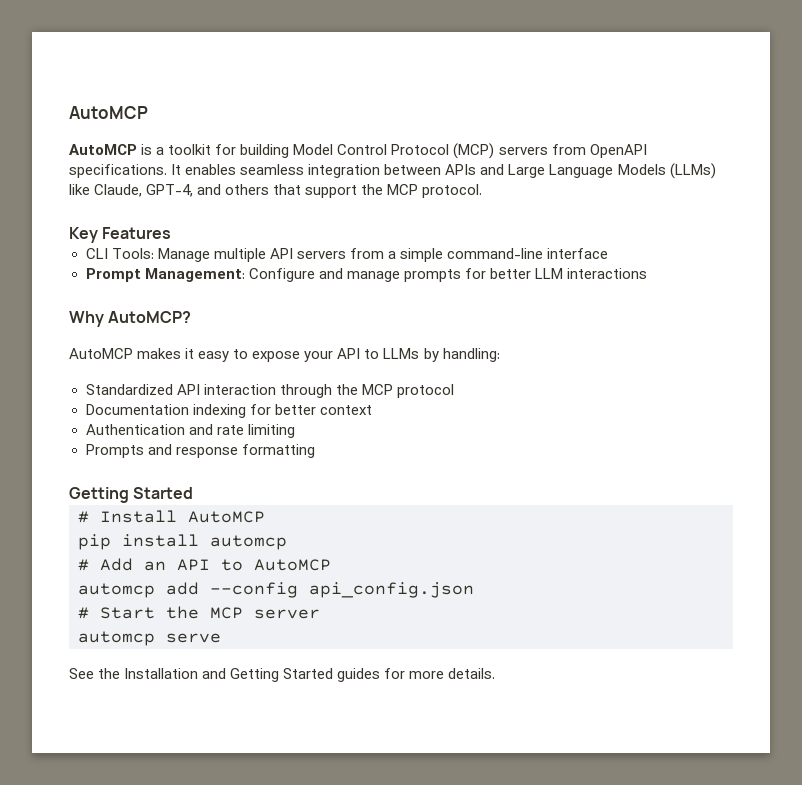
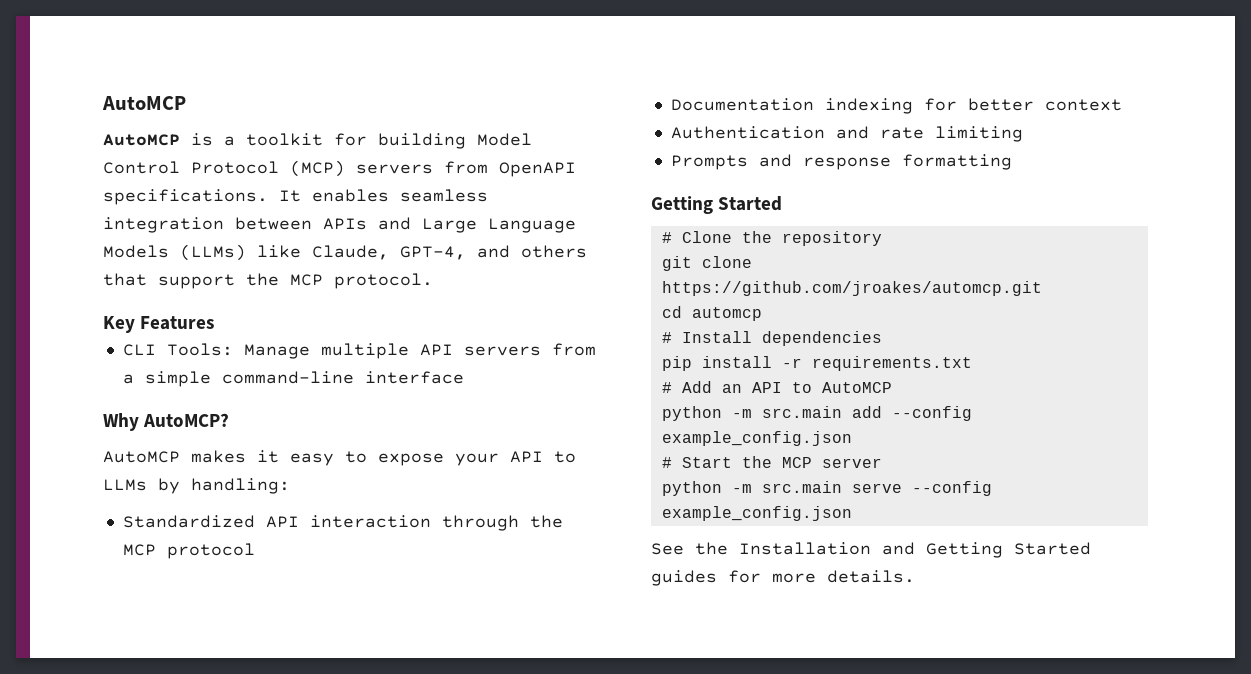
[85,268,647,282] // Prompt Management: Configure and manage prompts for better LLM interactions -> (464, 377) none
(194, 493) none -> [661,231,882,246] [661,256,752,271] [661,281,1042,296] [661,306,762,321] // # Clone the repository // git clone https://github.com/jroakes/automcp.git // cd automcp
[188,511,265,523] AutoMCP -> [761,331,882,346] dependencies
[210,535,287,550] automcp -> [781,356,972,371] -r requirements.txt
[78,583,155,598] automcp -> [661,406,842,421] python -m src.main
[309,582,474,598] api_config.json -> [661,431,852,446] example_config.json
[78,631,155,646] automcp -> [661,481,842,496] python -m src.main
(221, 638) none -> [911,481,992,496] [661,506,852,521] --config example_config.json

